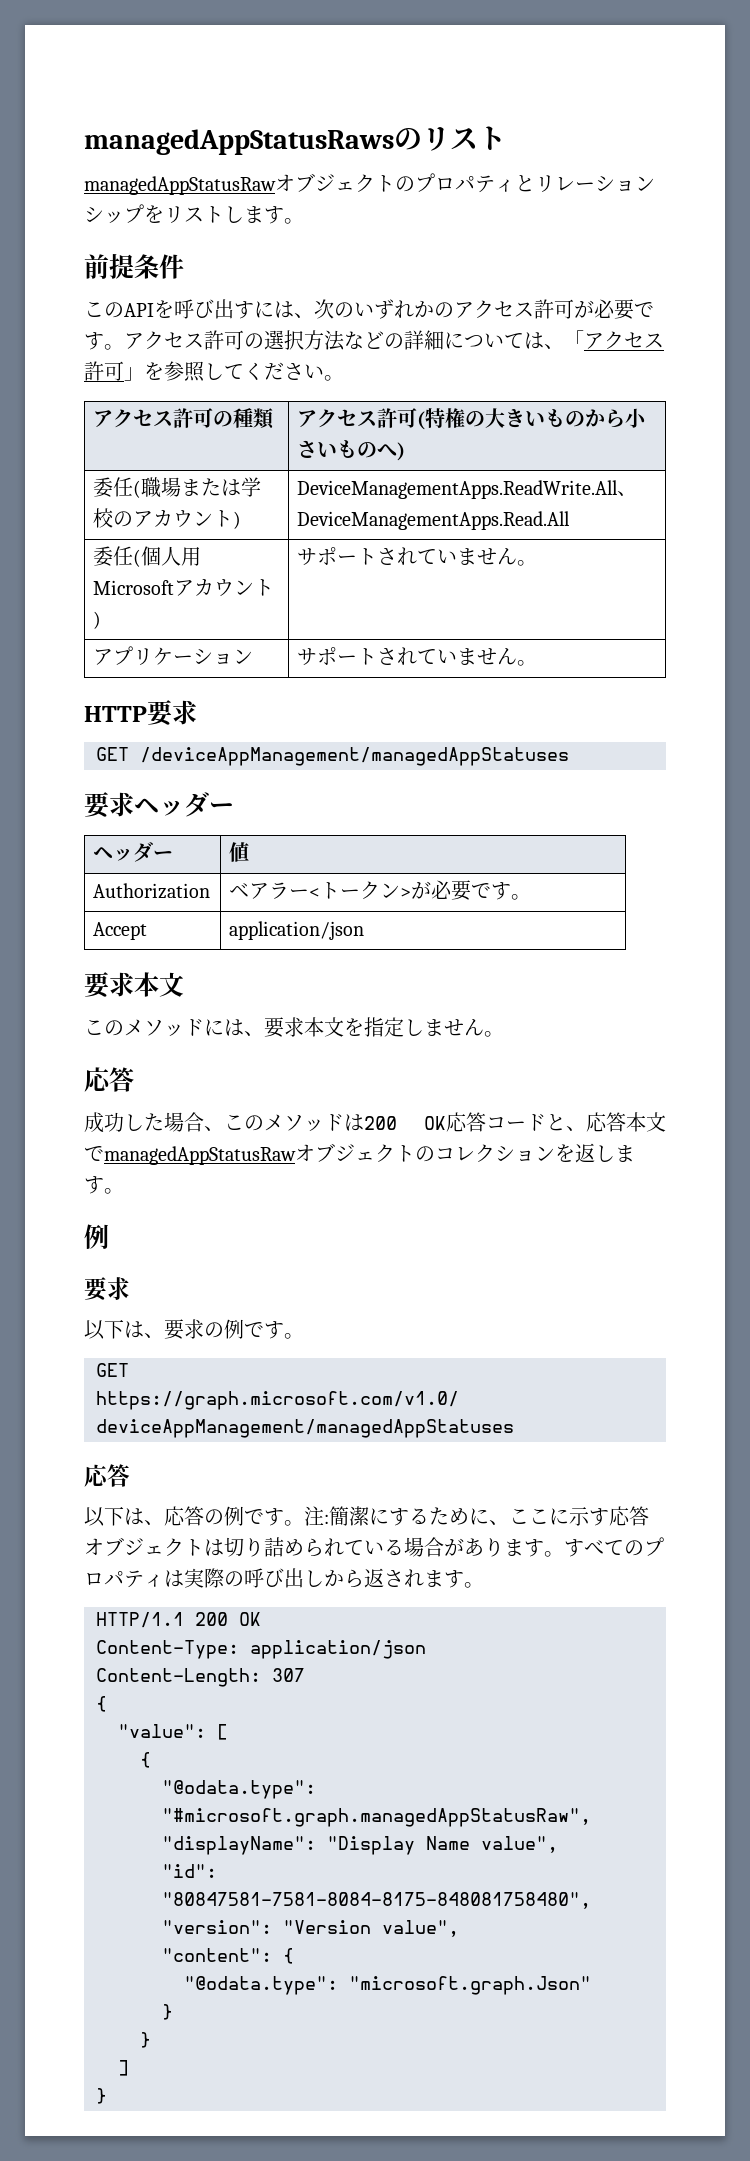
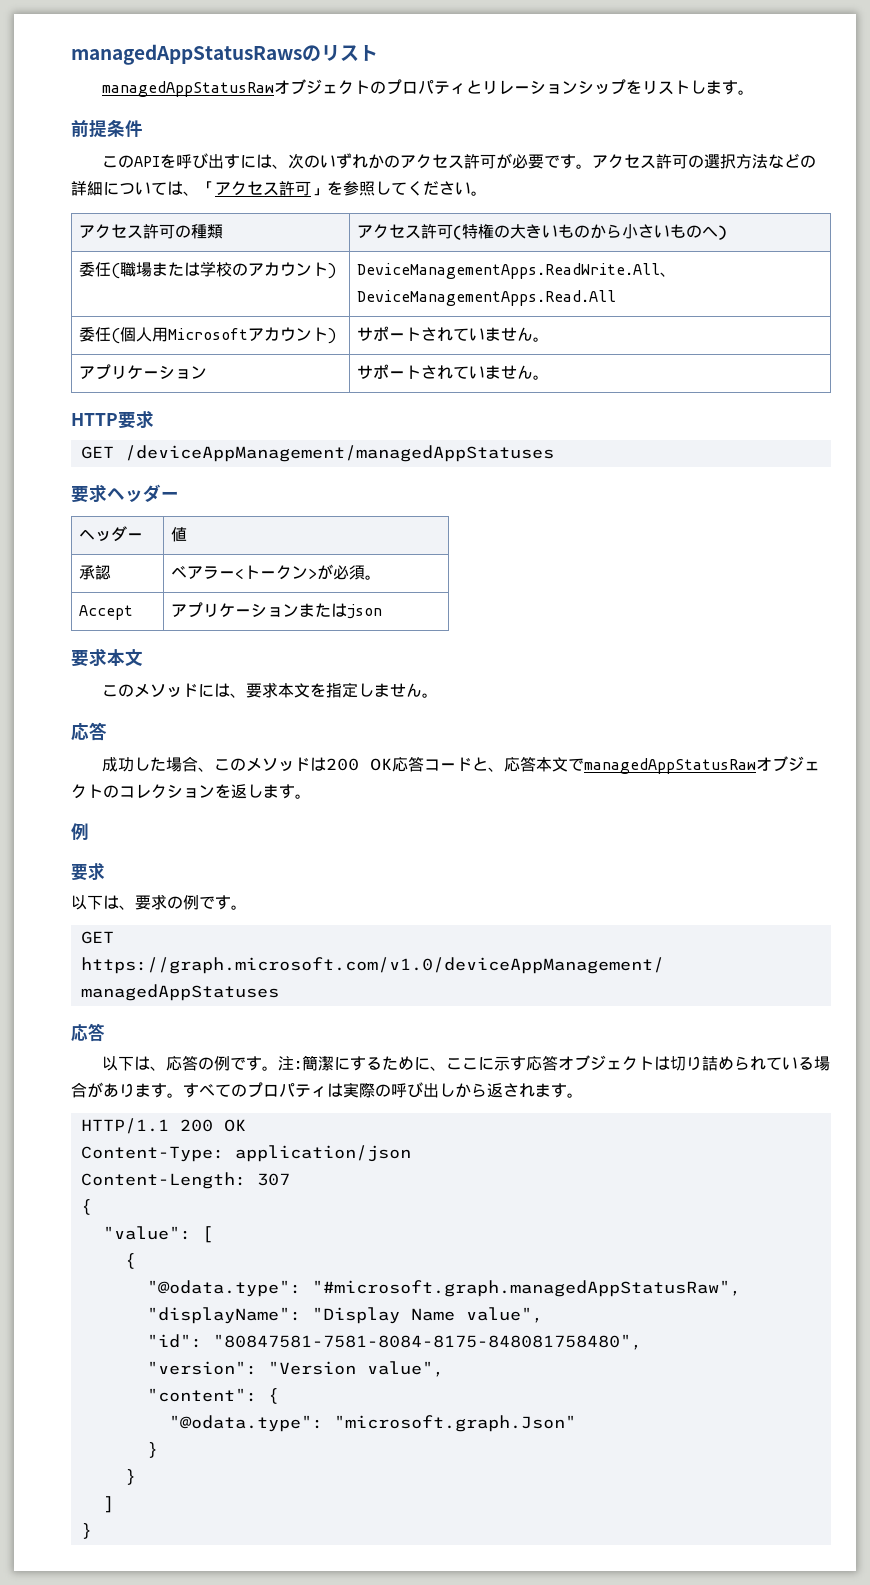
[93,883,211,899] Authorization -> [79,565,112,580] 承認
[451,880,512,901] 要です -> [349,565,366,580] 須
[229,921,365,940] application/json -> [171,602,383,619] アプリケーションまたはjson

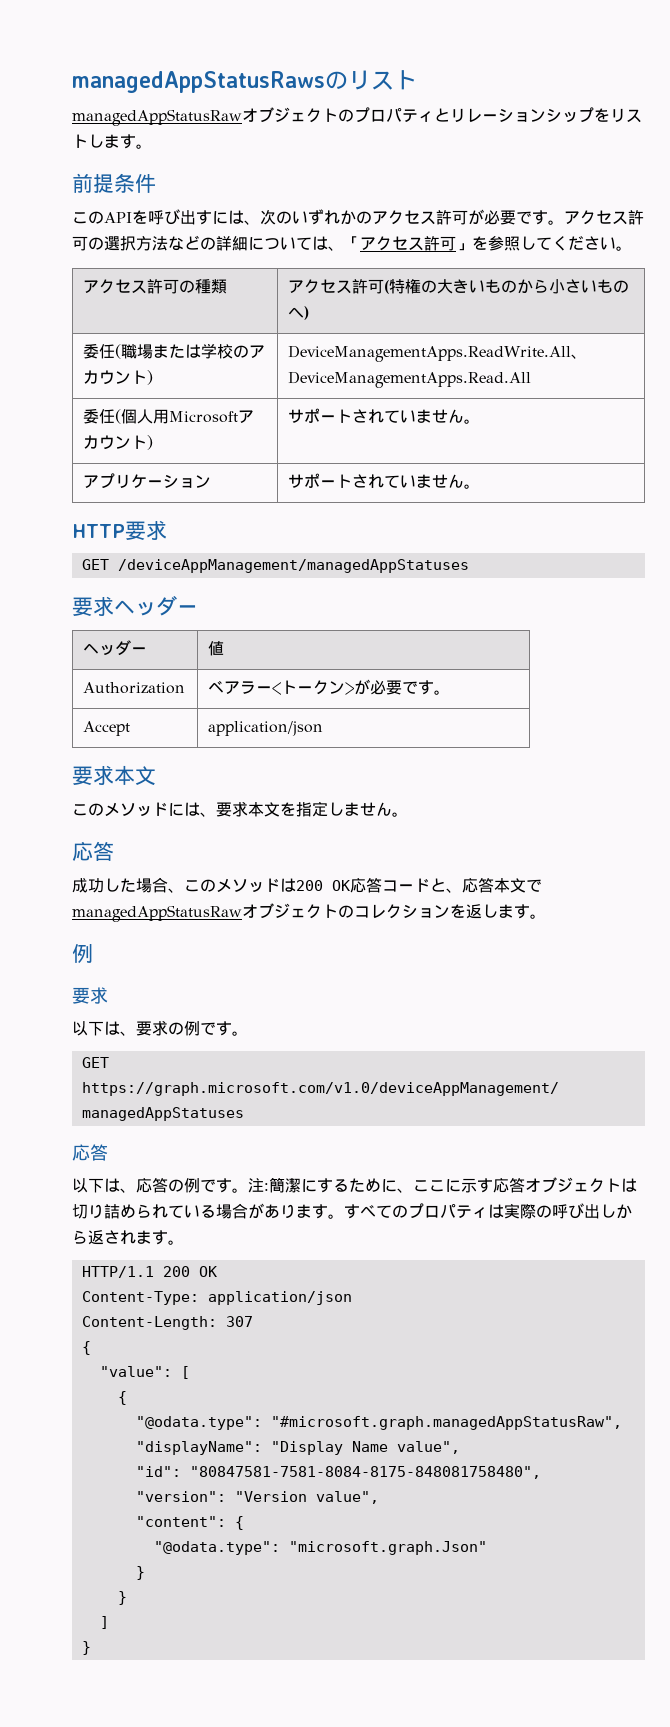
[79,565,112,580] 承認 -> [83,682,186,694] Authorization
[349,565,366,580] 須 -> [386,680,435,695] 要です
[171,602,383,619] アプリケーションまたはjson -> [208,721,324,736] application/json

